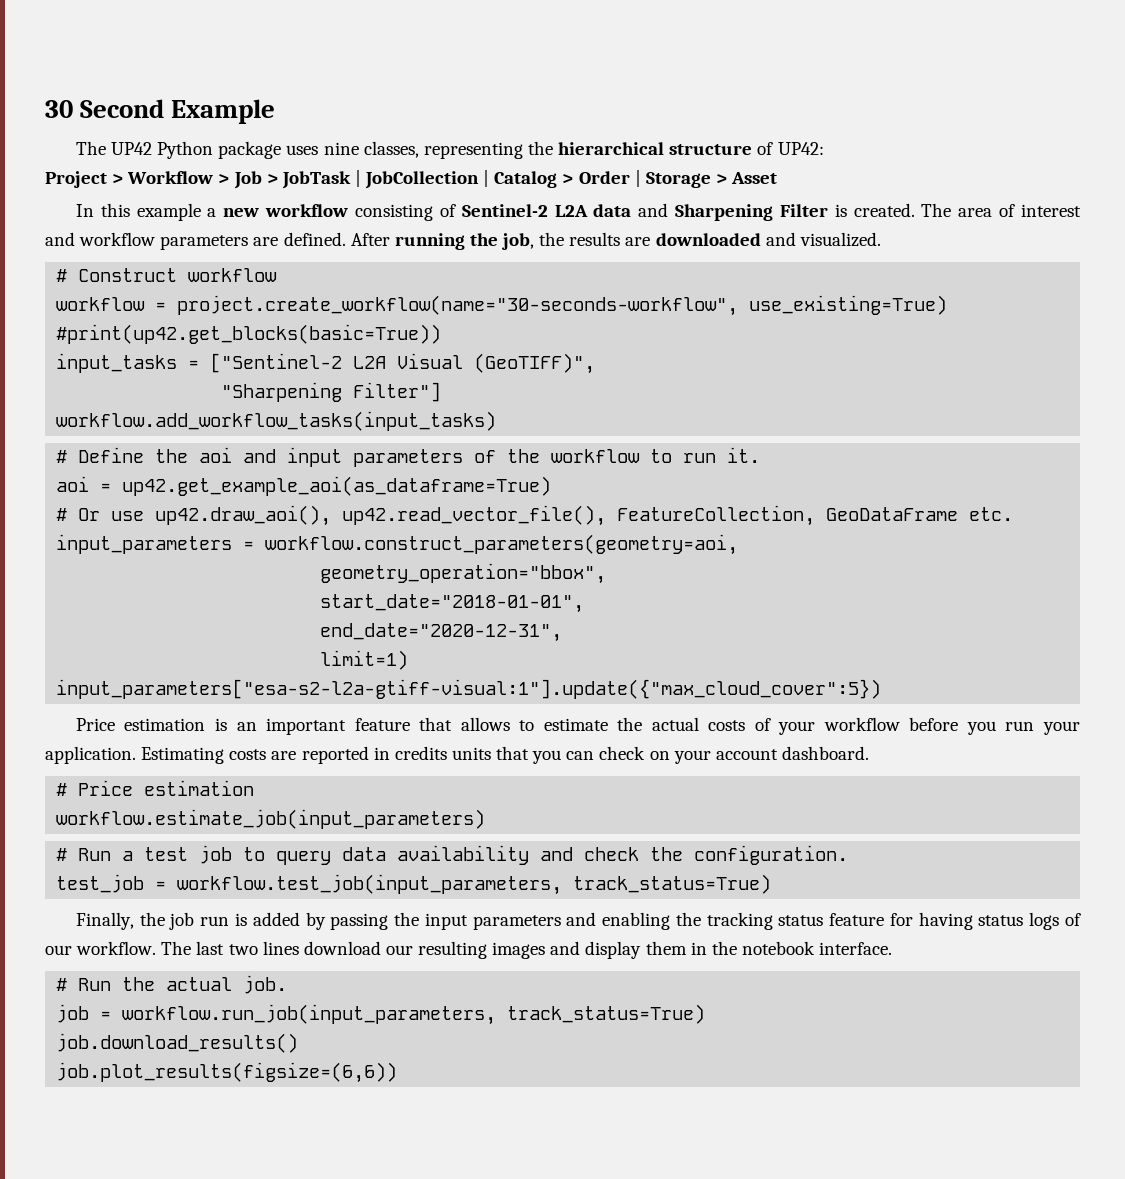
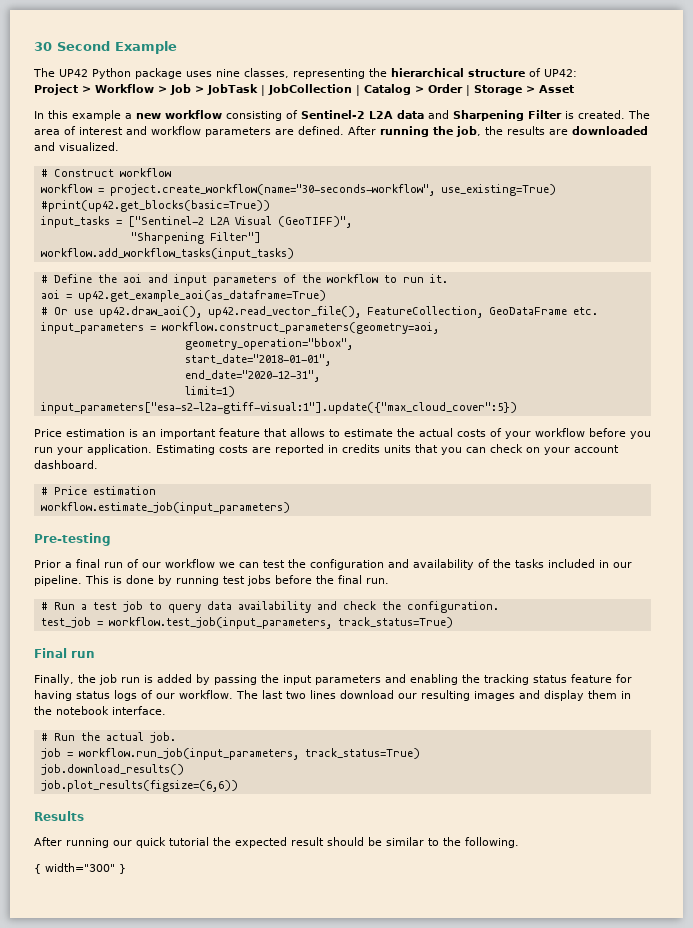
(486, 819) none -> [34,533,111,546] [34,559,632,570] [34,575,389,586] // Pre-testing // Prior a final run of our workflow we can test the configuration and availability of the tasks included in our pipeline. This is done by running test jobs before the final run.
(772, 884) none -> [34,648,95,658] // Final run
(398, 1072) none -> [34,811,84,821] [34,837,519,848] [34,863,126,874] // Results // After running our quick tutorial the expected result should be similar to the following. // { width="300" }

